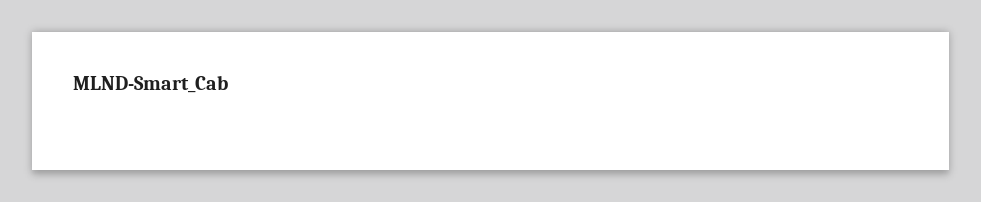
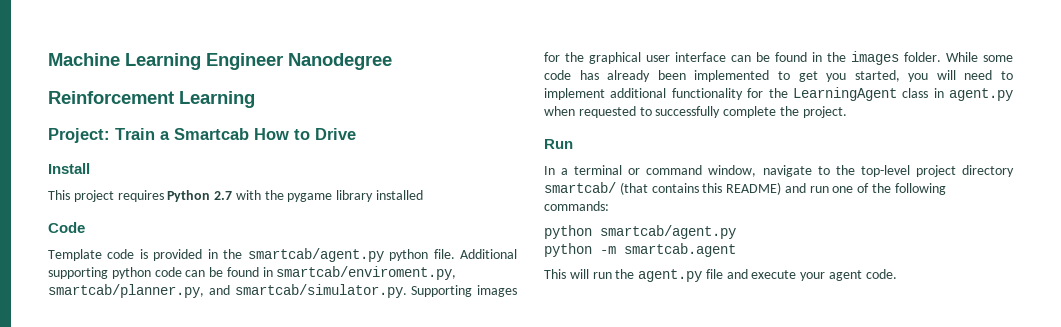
[73,75,228,93] MLND-Smart_Cab -> [48,53,392,70] [48,91,255,108] [48,128,356,143] [48,163,90,174] [48,190,424,202] [48,222,85,233] [48,248,517,262] [48,266,457,280] [48,284,517,298] [544,51,1013,65] [544,70,1013,82] [544,87,1013,101] [544,106,847,118] [544,139,573,149] [544,165,1014,177] [544,182,946,195] [544,201,609,211] [544,225,736,239] [544,243,736,257] [544,269,897,282] Machine Learning Engineer Nanodegree // Reinforcement Learning // Project: Train a Smartcab How to Drive // Install // This project requires Python 2.7 with the pygame library installed // Code // Template code is provided in the smartcab/agent.py python file. Additional supporting python code can be found in smartcab/enviroment.py, smartcab/planner.py, and smartcab/simulator.py. Supporting images for the graphical user interface can be found in the images folder. While some code has already been implemented to get you started, you will need to implement additional functionality for the LearningAgent class in agent.py when requested to successfully complete the project. // Run // In a terminal or command window, navigate to the top-level project directory smartcab/ (that contains this README) and run one of the following commands: // python smartcab/agent.py // python -m smartcab.agent // This will run the agent.py file and execute your agent code.

